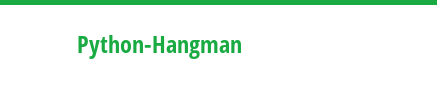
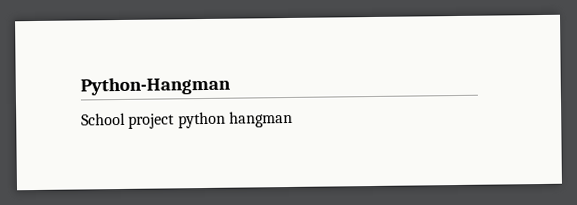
(242, 47) none -> [81,110,293,129] // School project python hangman

